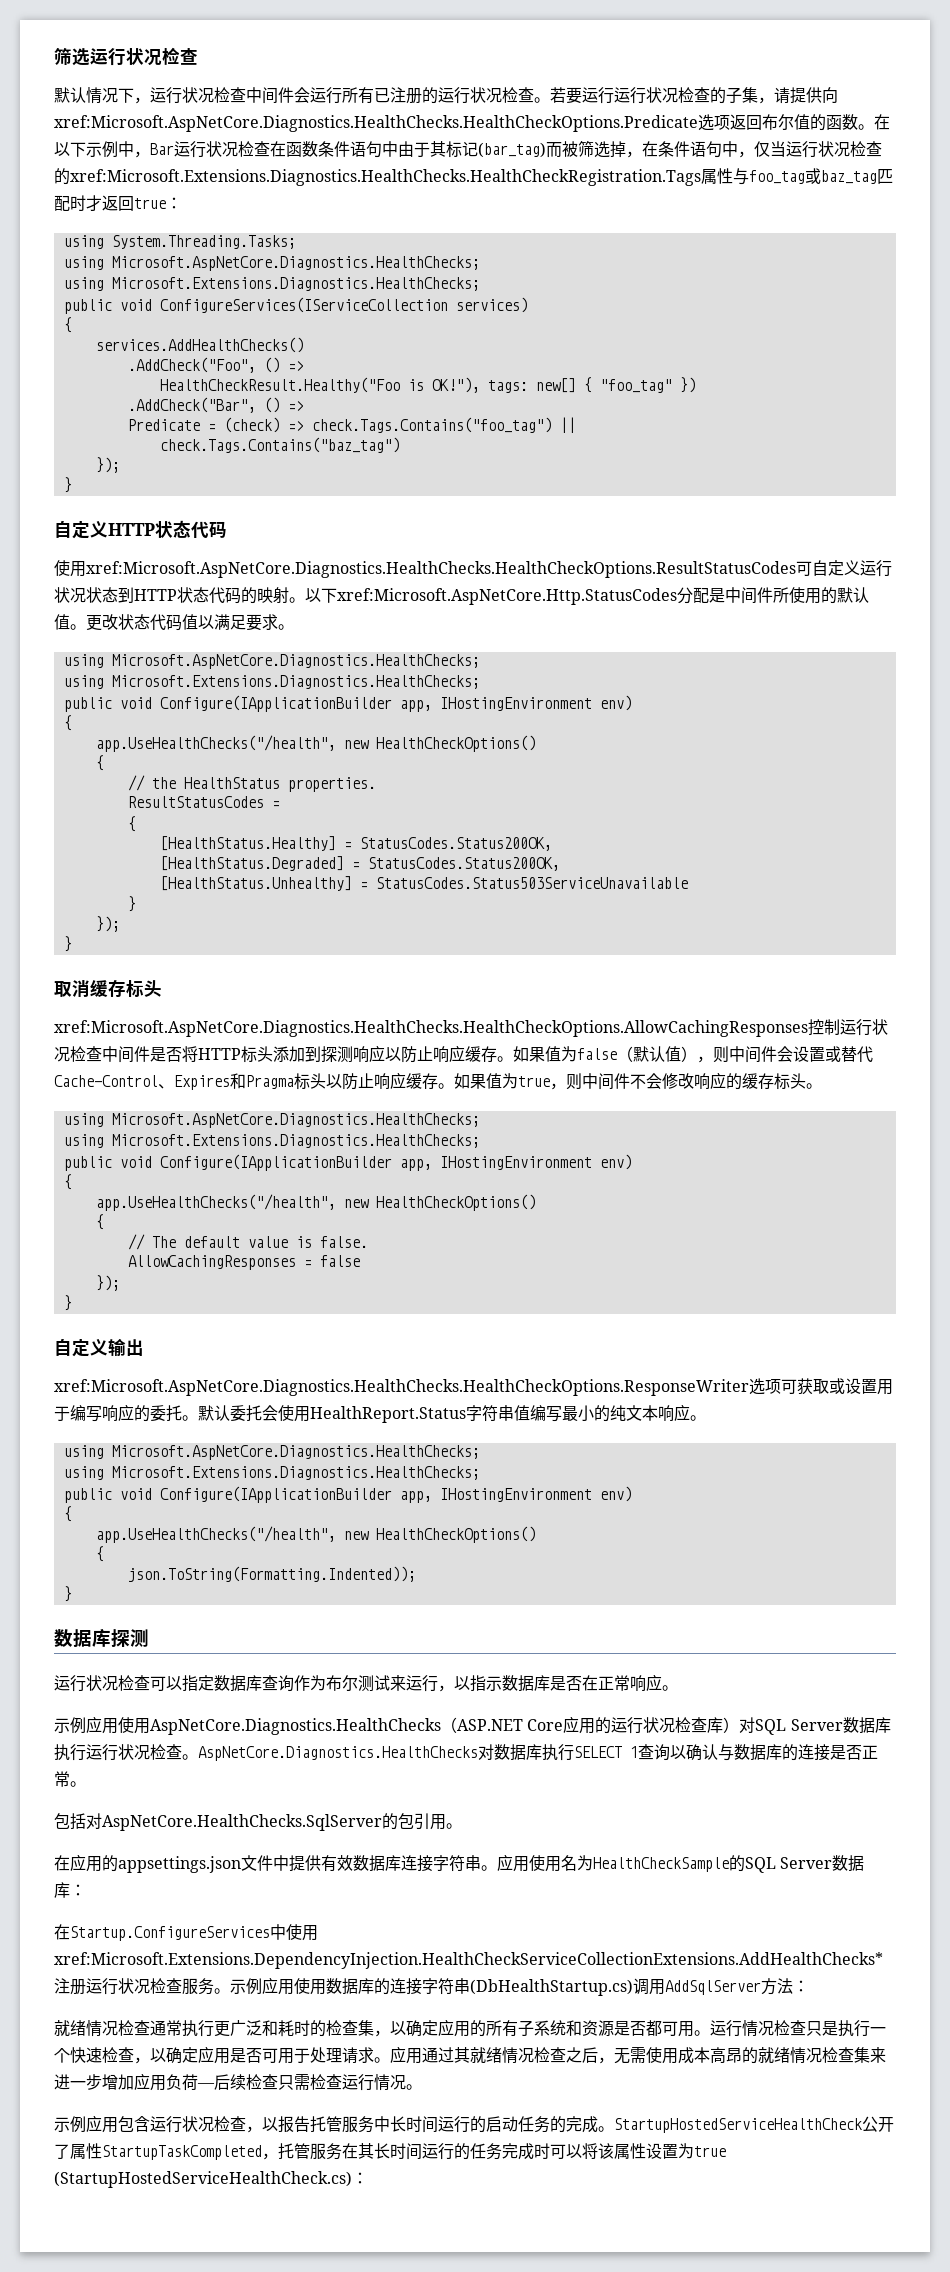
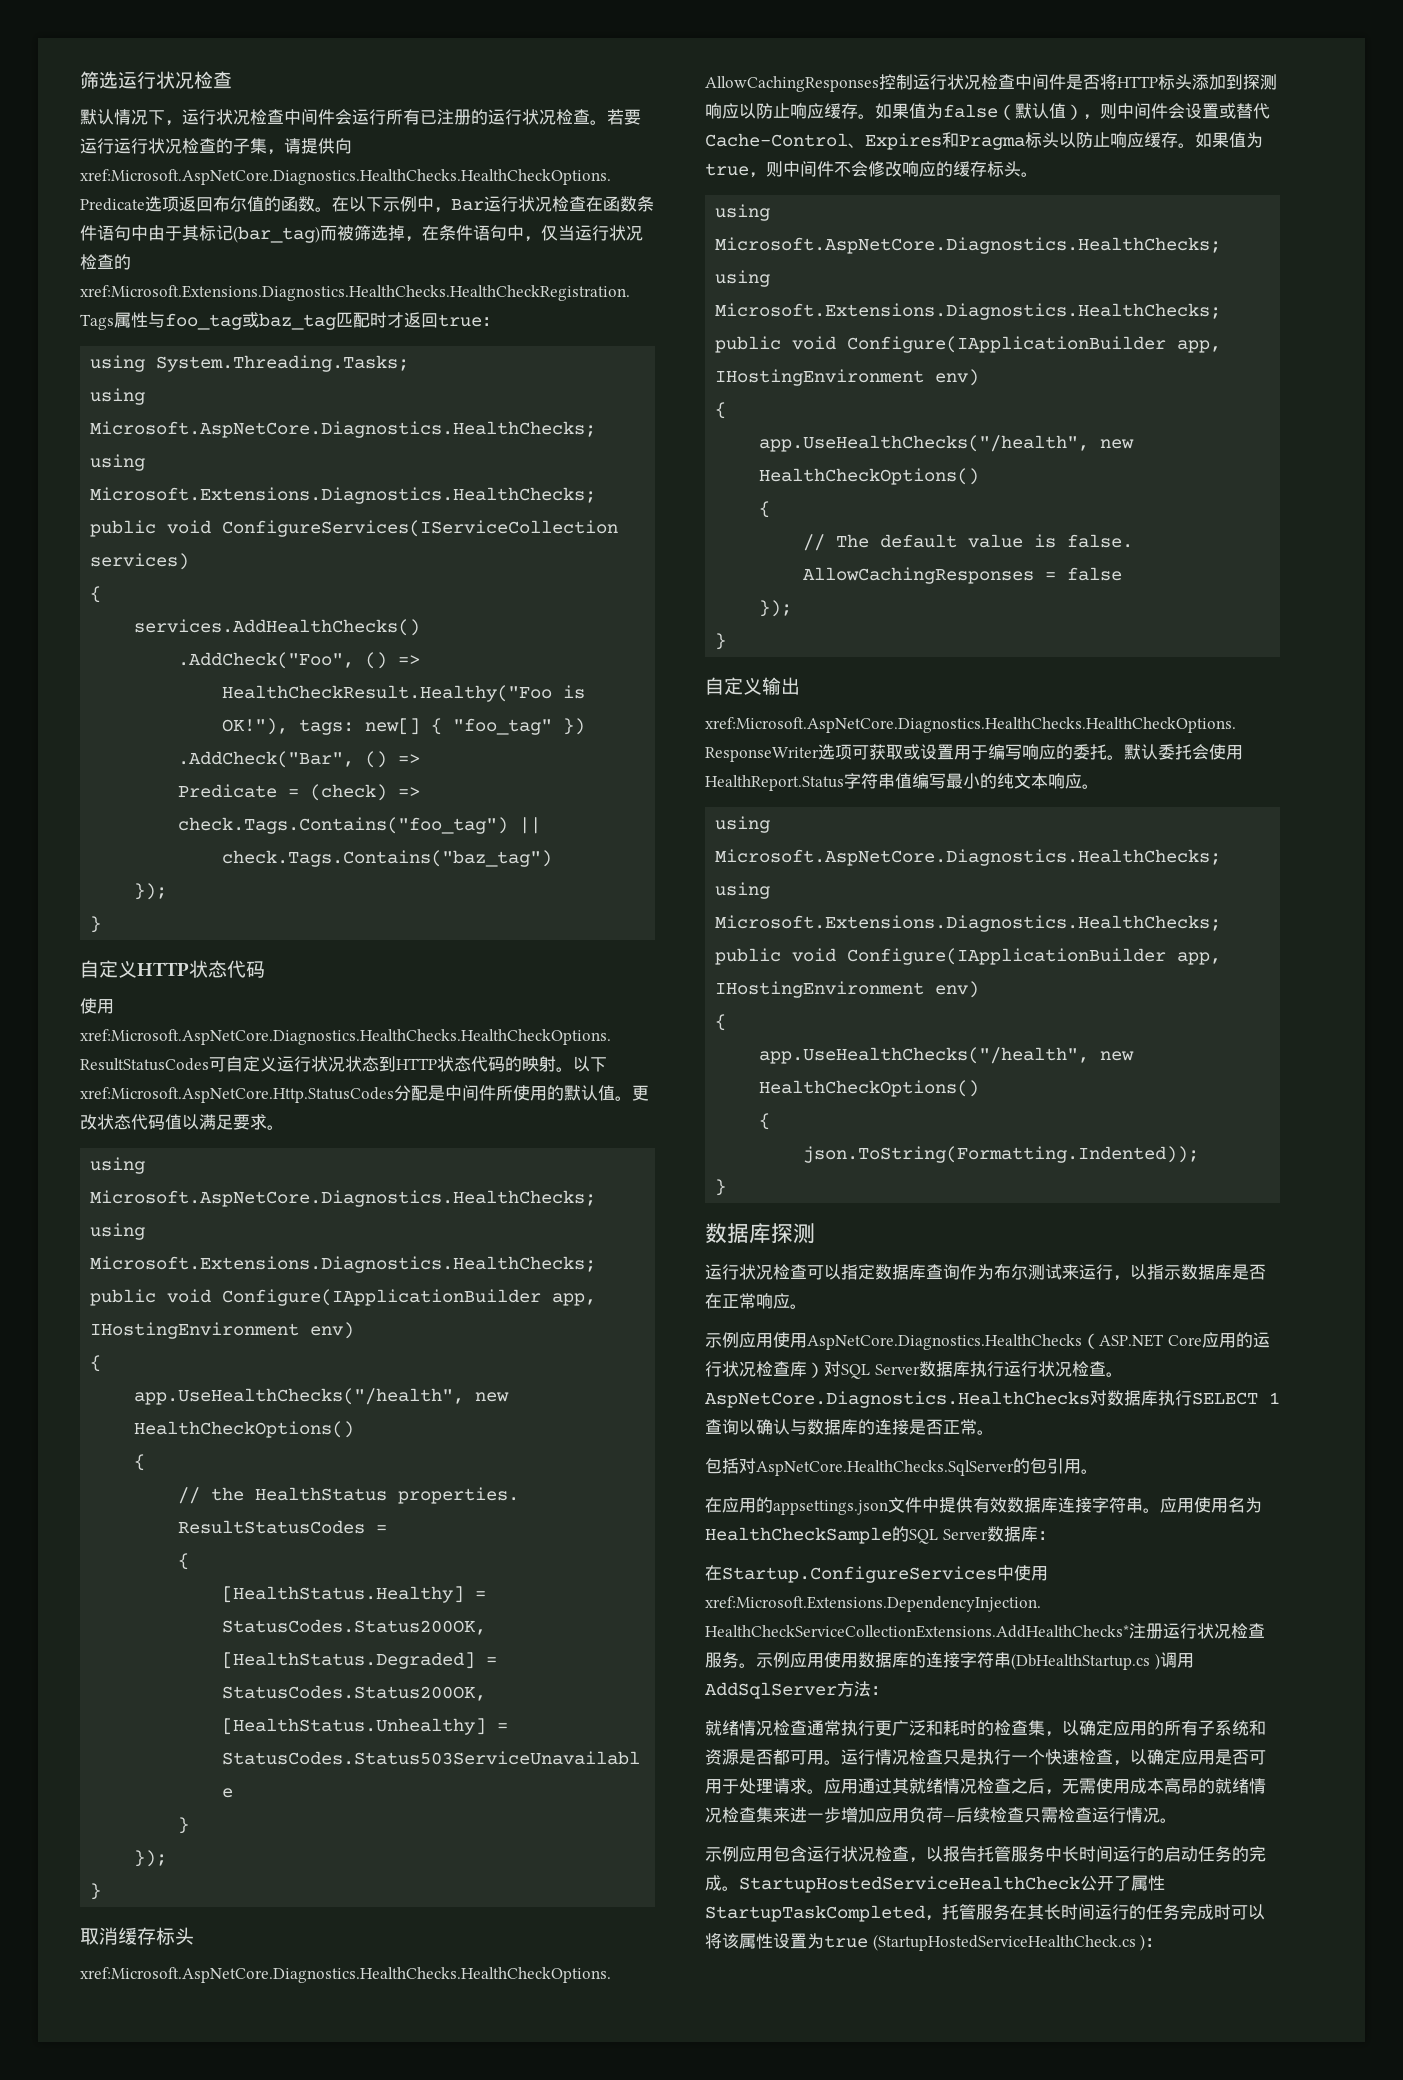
[470,1979,633,1996] (DbHealthStartup.cs) -> [1011,1653,1160,1670] (DbHealthStartup.cs )
[54,2171,352,2188] (StartupHostedServiceHealthCheck.cs) -> [872,1934,1146,1951] (StartupHostedServiceHealthCheck.cs )

